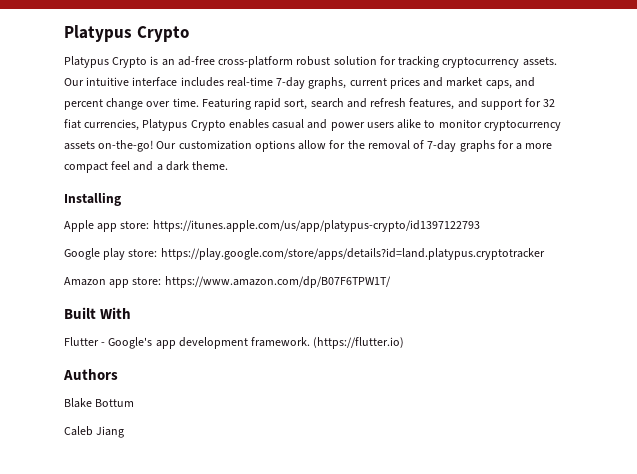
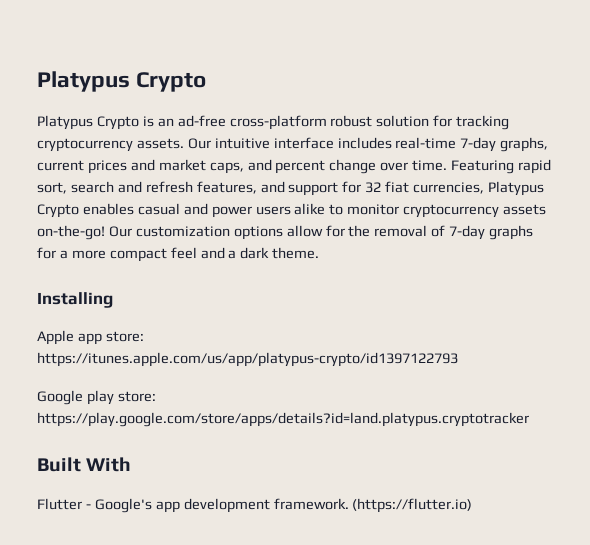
[64,276,391,288] // Amazon app store: https://www.amazon.com/dp/B07F6TPW1T/ -> (529, 419) none
[63,369,118,380] [64,398,135,408] [64,426,125,438] // Authors // Blake Bottum // Caleb Jiang -> (473, 505) none

